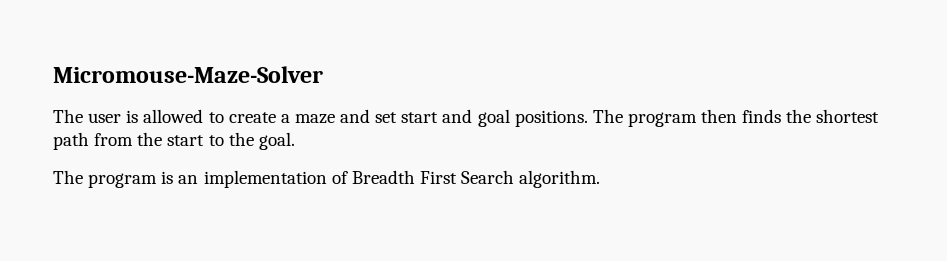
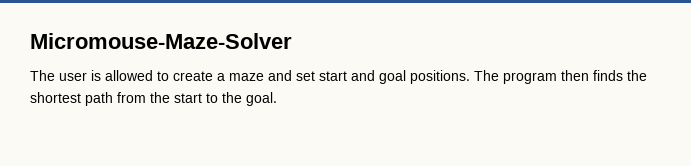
[53,170,601,188] // The program is an implementation of Breadth First Search algorithm. -> (277, 99) none

